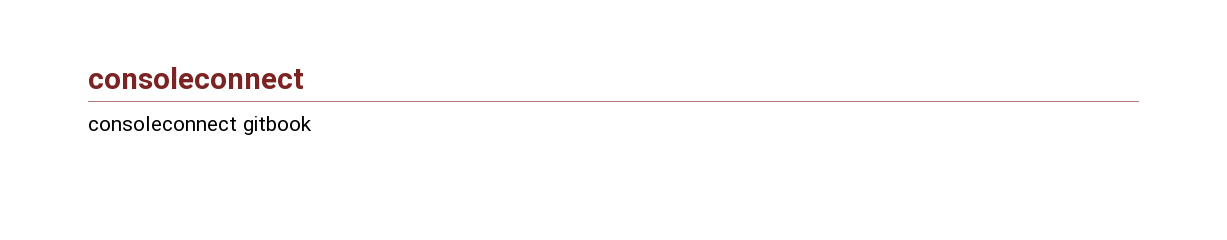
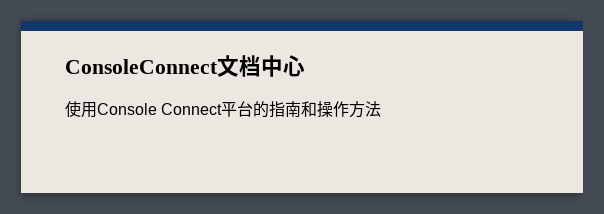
[88,67,304,89] [88,116,312,135] consoleconnect // consoleconnect gitbook -> [65,55,305,77] [65,101,382,118] ConsoleConnect文档中心 // 使用Console Connect平台的指南和操作方法

